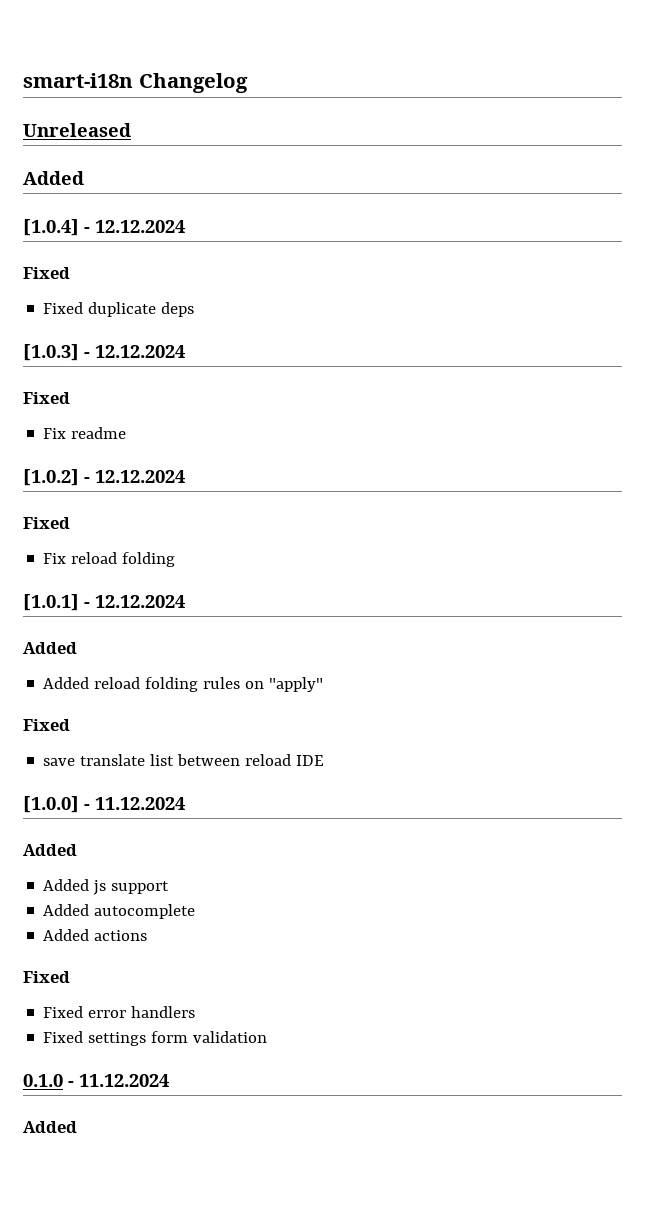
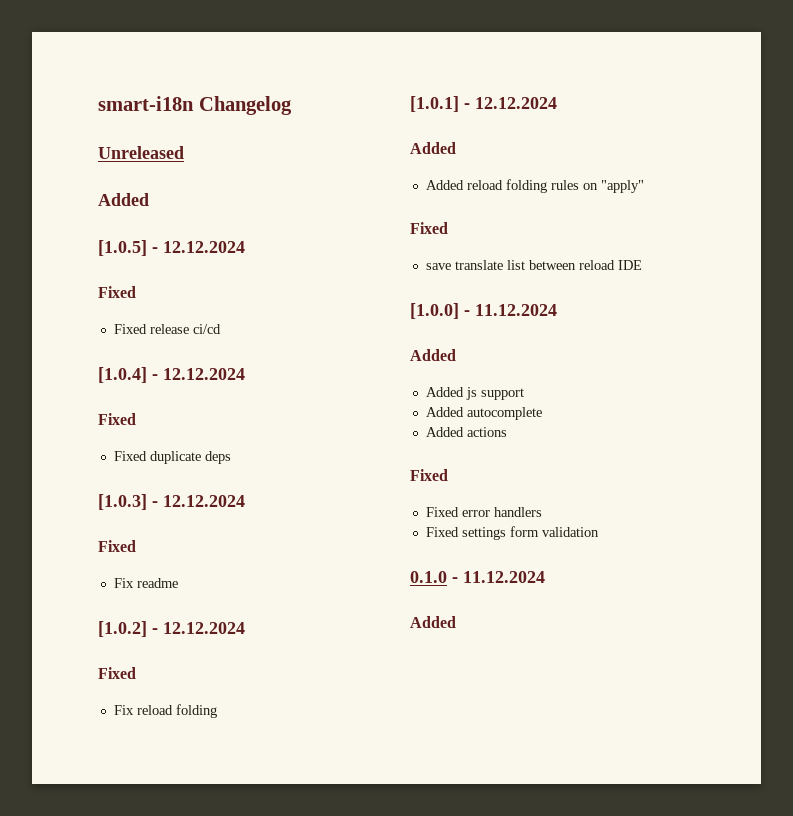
(84, 178) none -> [98,240,245,256] [98,286,136,298] [113,324,221,334] // [1.0.5] - 12.12.2024 // Fixed // Fixed release ci/cd

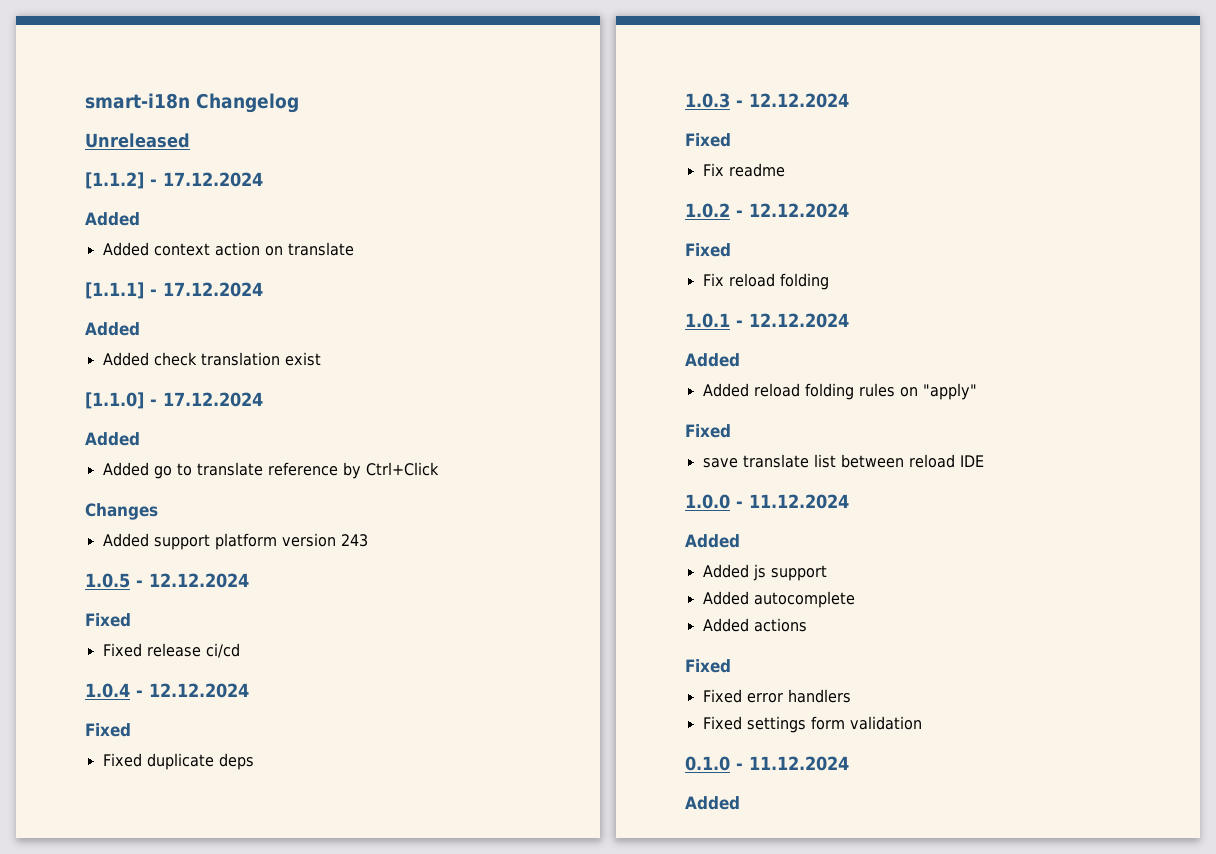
[98,193,149,206] [98,240,147,256] Added // [1.0.5] -> [85,172,263,189] [85,212,140,226] [102,242,354,256] [85,282,263,299] [85,322,140,336] [102,352,321,366] [85,392,263,409] [85,432,140,446] [102,462,439,479] [85,503,158,520] [102,533,368,550] [85,573,130,588] [1.1.2] - 17.12.2024 // Added // Added context action on translate // [1.1.1] - 17.12.2024 // Added // Added check translation exist // [1.1.0] - 17.12.2024 // Added // Added go to translate reference by Ctrl+Click // Changes // Added support platform version 243 // 1.0.5
[98,367,147,383] [1.0.4] -> [85,683,130,698] 1.0.4
[98,494,147,510] [1.0.3] -> [685,93,730,108] 1.0.3
[98,621,147,637] [1.0.2] -> [685,203,730,218] 1.0.2
[410,96,459,112] [1.0.1] -> [685,313,730,328] 1.0.1
[410,303,459,319] [1.0.0] -> [685,494,730,509] 1.0.0

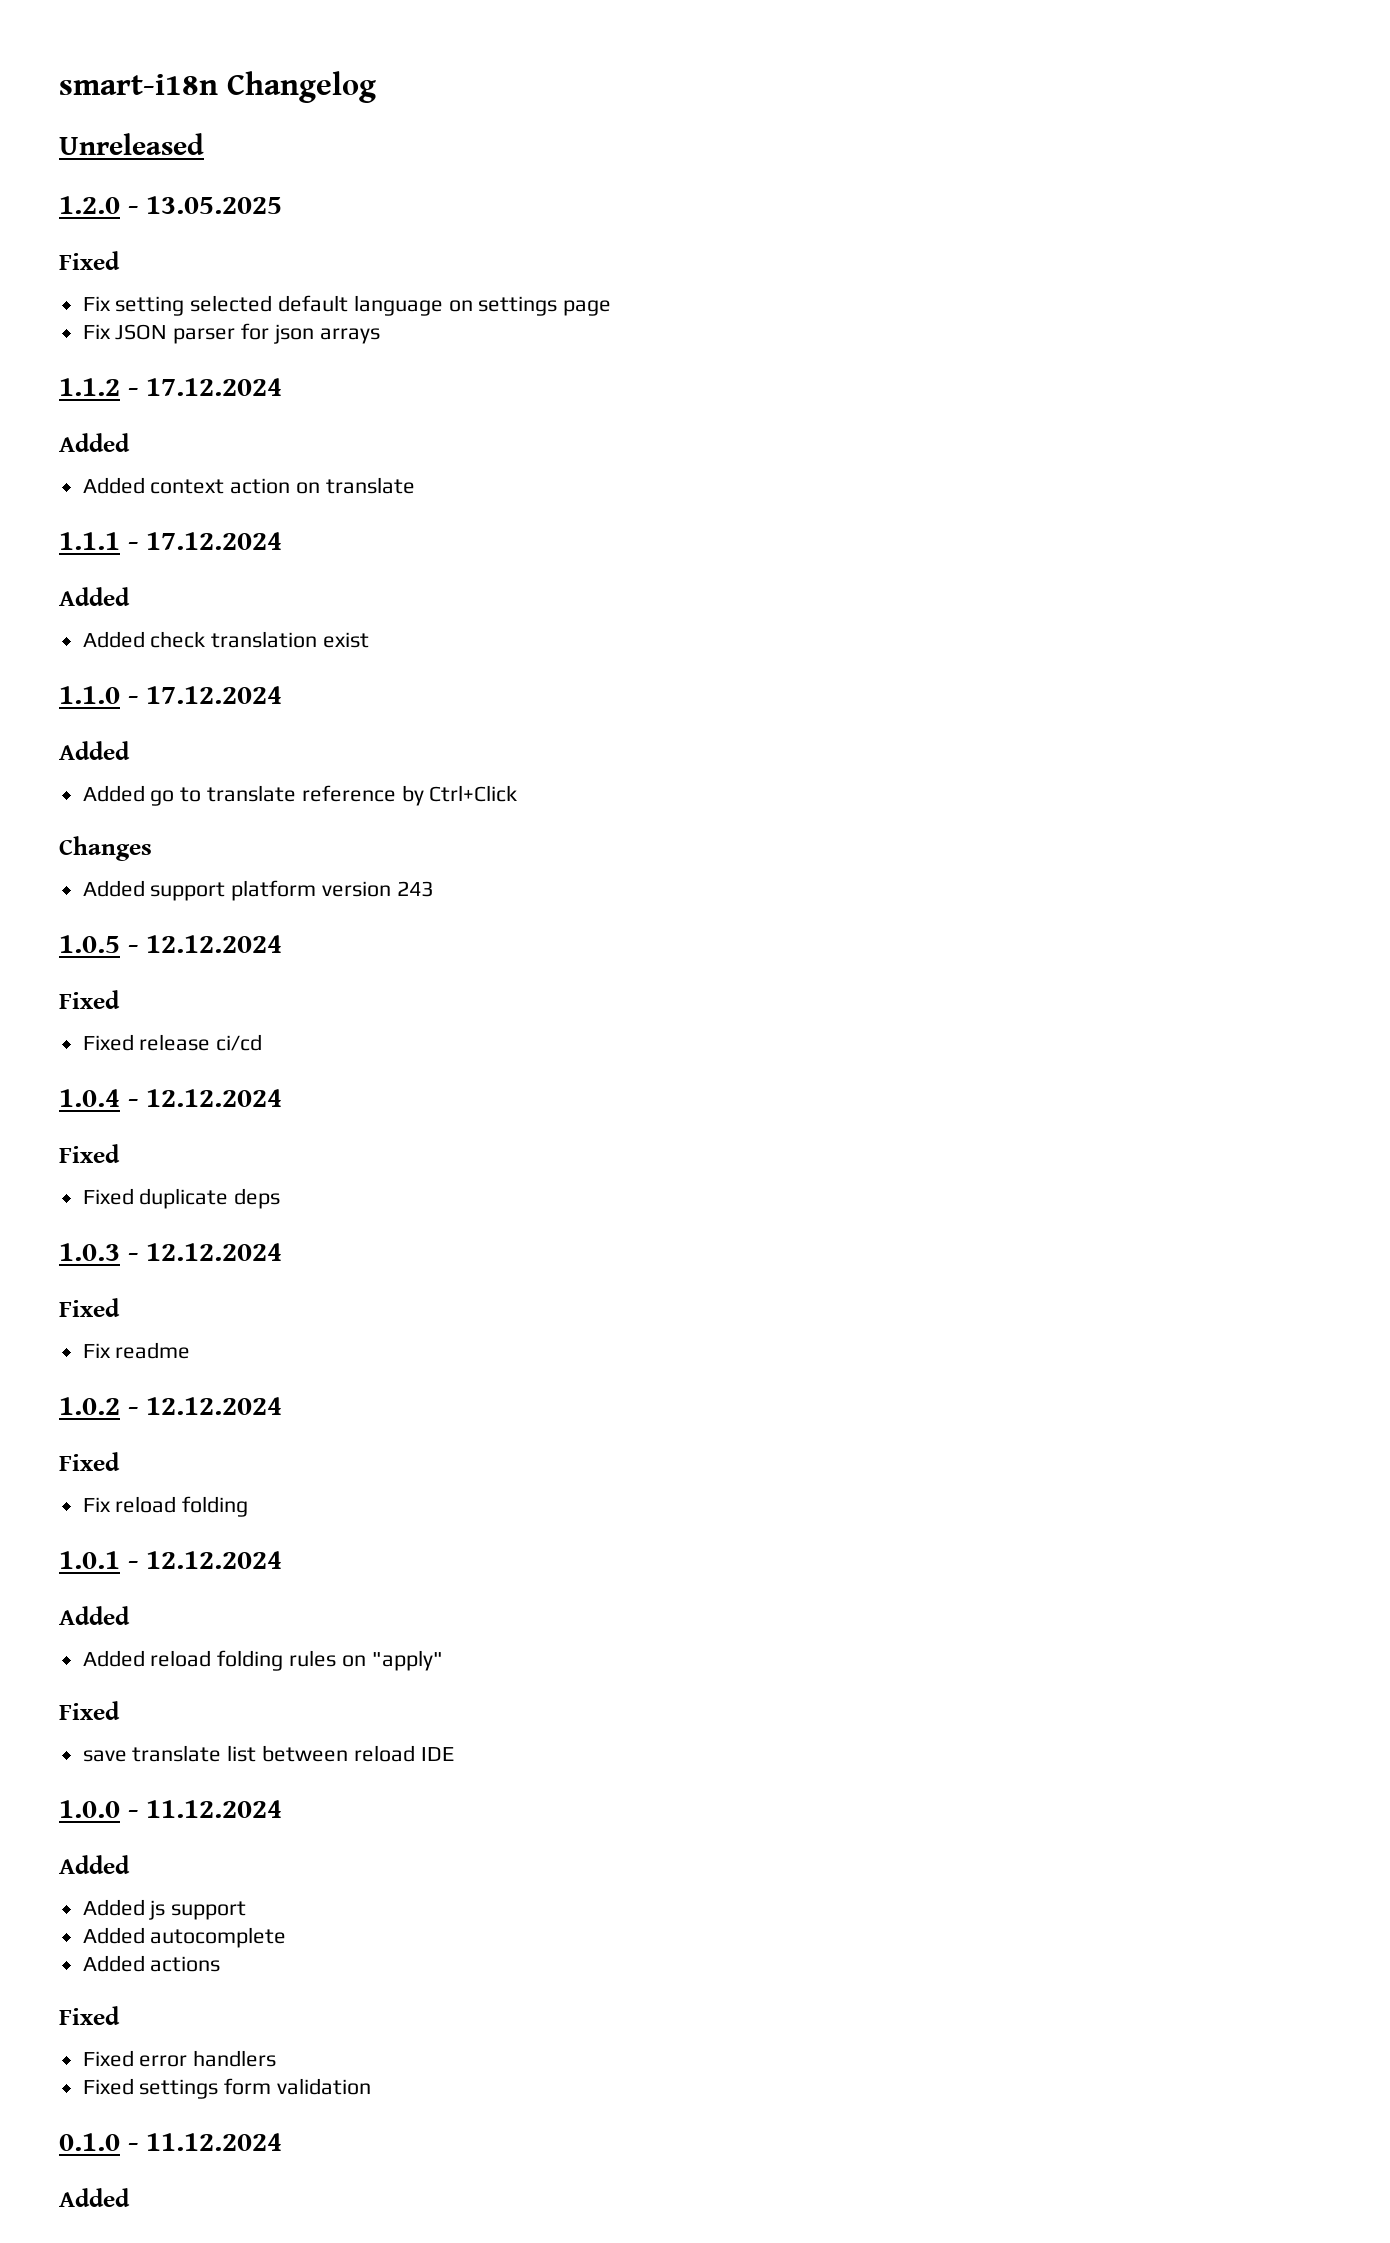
[85,172,144,189] [1.1.2] -> [59,196,282,214] [59,251,120,270] [82,295,612,316] [82,323,380,344] [59,378,120,396] 1.2.0 - 13.05.2025 // Fixed // Fix setting selected default language on settings page // Fix JSON parser for json arrays // 1.1.2
[85,282,144,299] [1.1.1] -> [59,532,120,550] 1.1.1
[85,392,144,409] [1.1.0] -> [59,686,120,704] 1.1.0

